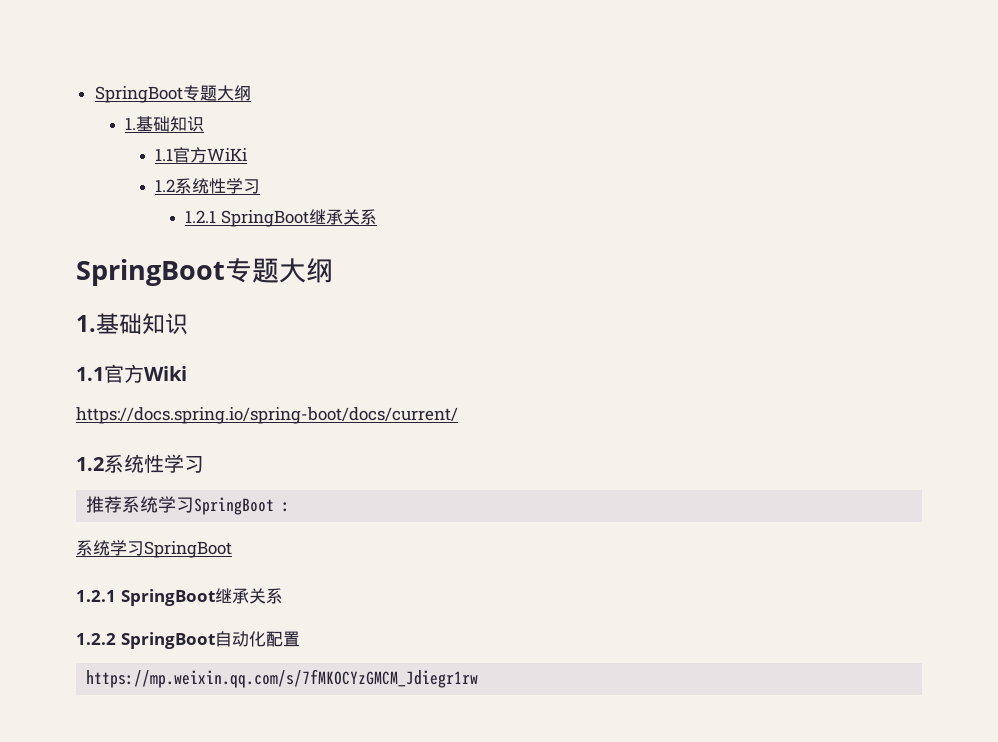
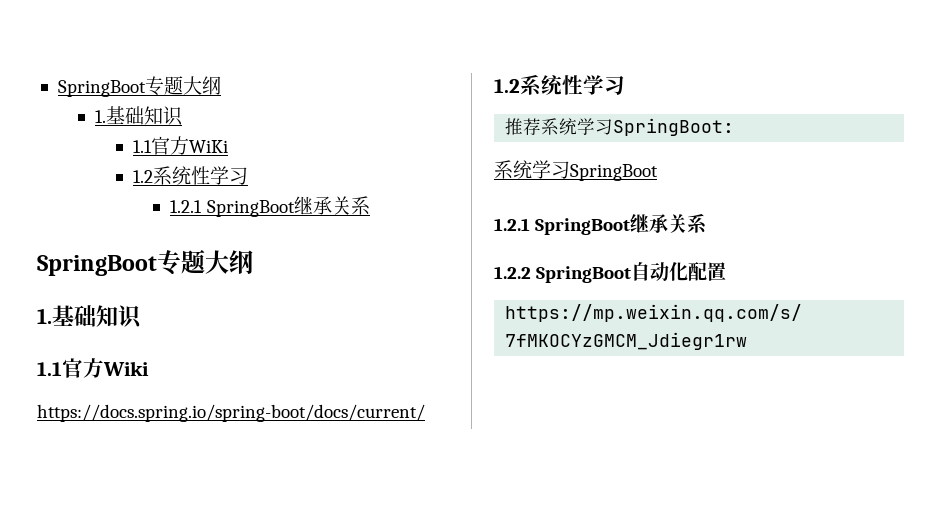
[194,497,291,515] SpringBoot : -> [613,118,735,136] SpringBoot:

